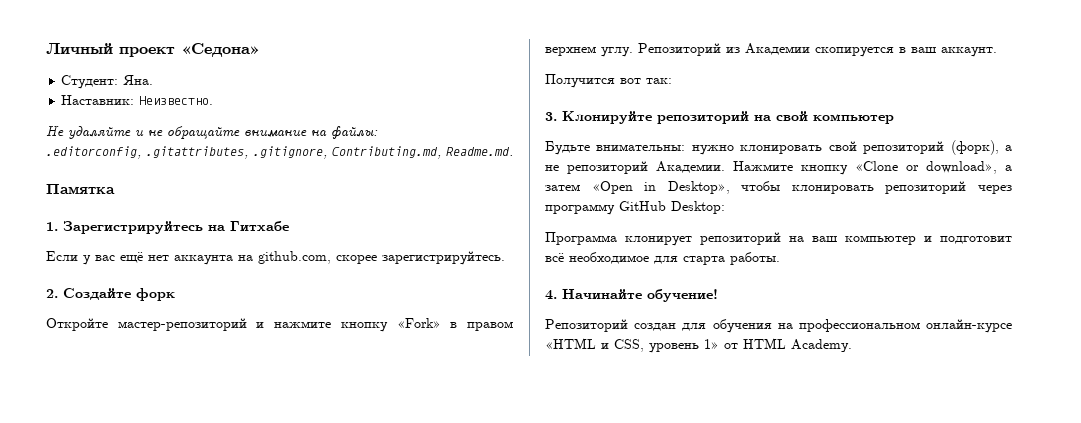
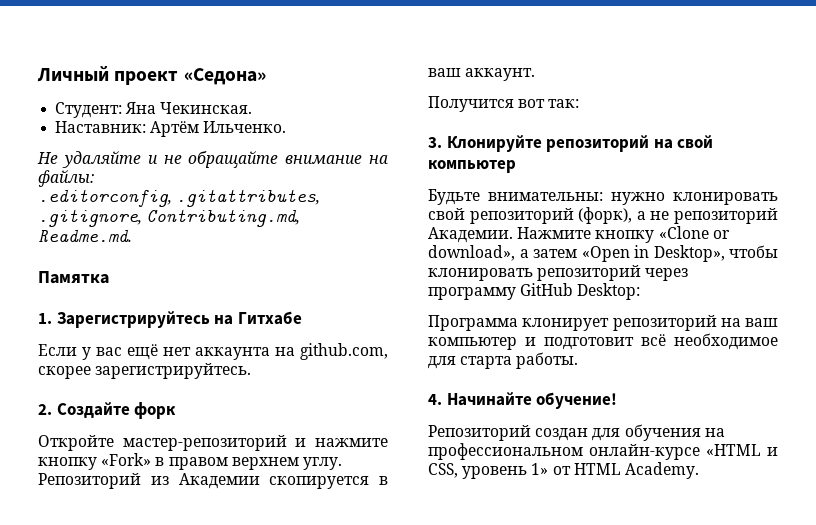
[123,75,154,85] Яна. -> [125,102,253,114] Яна Чекинская.
[139,96,214,105] Неизвестно. -> [150,121,287,137] Артём Ильченко.

